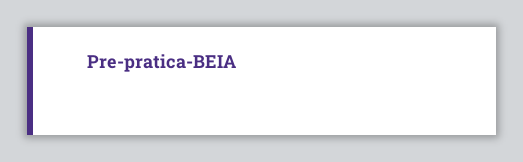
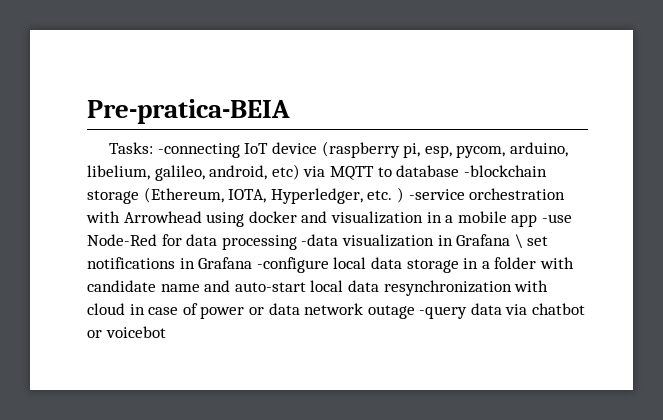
(236, 63) none -> [109,141,568,158] [87,164,547,181] [87,187,566,204] [86,211,572,227] [87,234,549,250] [87,257,574,273] [87,280,549,296] [87,303,586,319] [87,326,166,338] // Tasks: -connecting IoT device (raspberry pi, esp, pycom, arduino, libelium, galileo, android, etc) via MQTT to database -blockchain storage (Ethereum, IOTA, Hyperledger, etc. ) -service orchestration with Arrowhead using docker and visualization in a mobile app -use Node-Red for data processing -data visualization in Grafana \ set notifications in Grafana -configure local data storage in a folder with candidate name and auto-start local data resynchronization with cloud in case of power or data network outage -query data via chatbot or voicebot

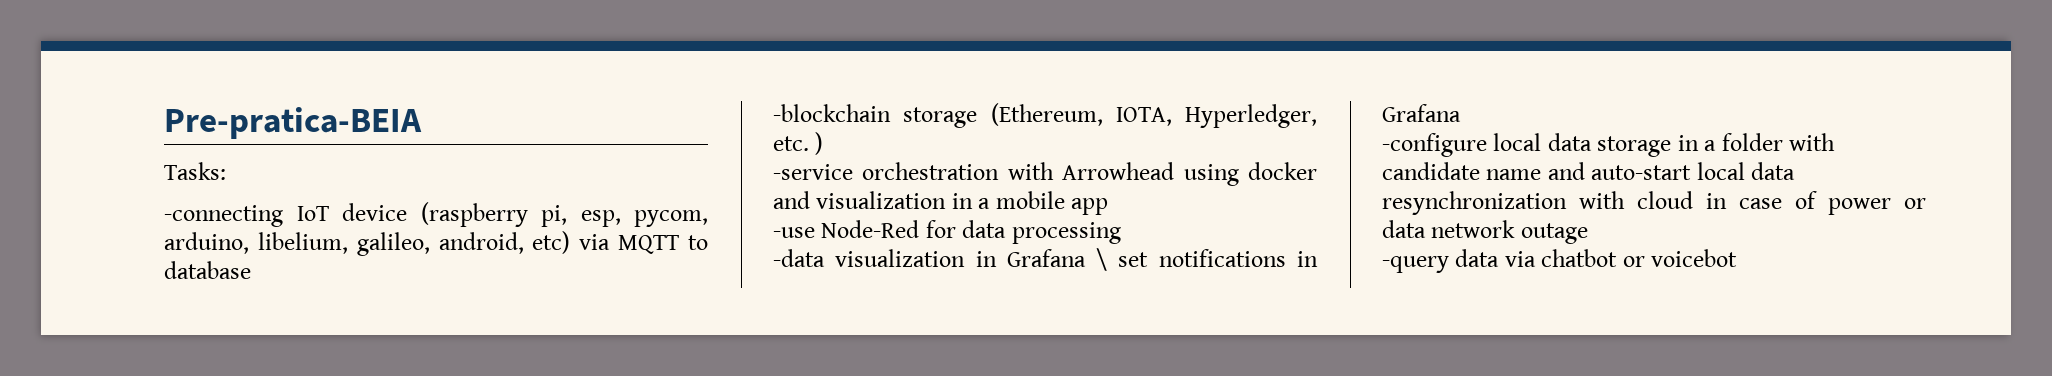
(154, 148) none -> (226, 171) //
(460, 171) none -> (251, 270) //
(404, 195) none -> (824, 143) //
(538, 220) none -> (1109, 206) //
(297, 242) none -> (1121, 233) //
(253, 263) none -> (1461, 113) //
(415, 312) none -> (1588, 233) //

